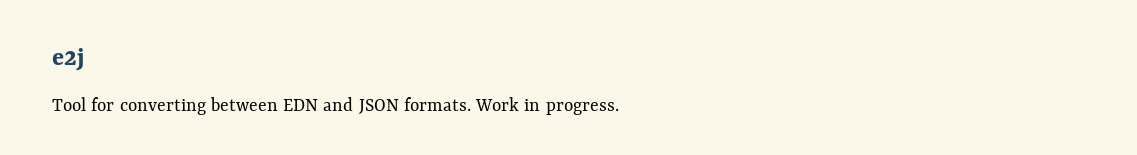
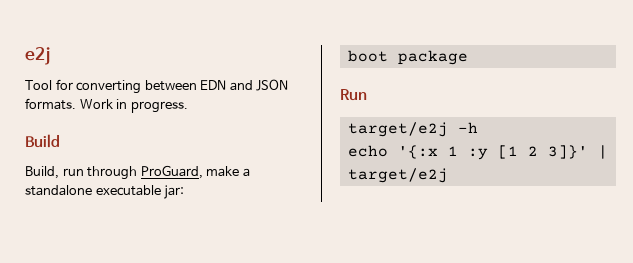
(619, 108) none -> [25,134,60,148] [25,165,250,180] [25,185,185,199] [347,50,468,65] [340,89,367,101] [347,122,478,137] [347,145,608,160] [347,168,448,183] // Build // Build, run through ProGuard, make a standalone executable jar: // boot package // Run // target/e2j -h // echo '{:x 1 :y [1 2 3]}' | target/e2j

